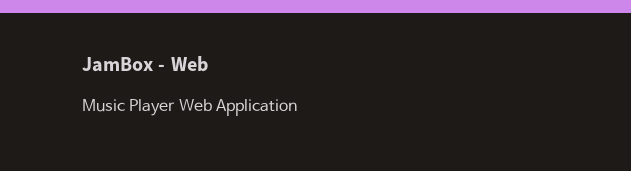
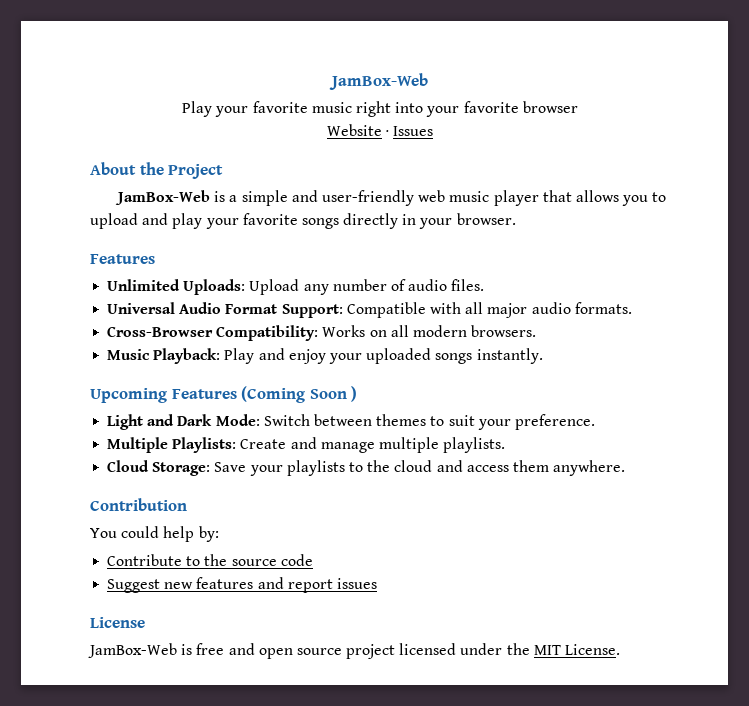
[82,56,208,72] [82,99,297,116] JamBox - Web // Music Player Web Application -> [329,73,428,90] [182,101,578,117] [326,124,434,136] [90,162,224,179] [115,190,667,206] [90,213,516,229] [90,254,155,264] [107,279,485,295] [107,302,632,318] [107,325,537,341] [107,348,543,364] [90,386,358,403] [107,414,595,430] [107,437,506,453] [107,460,626,476] [90,498,187,511] [90,526,219,542] [107,554,313,566] [107,577,377,593] [90,617,145,628] [88,643,621,659] JamBox-Web // Play your favorite music right into your favorite browser // Website · Issues // About the Project // JamBox-Web is a simple and user-friendly web music player that allows you to upload and play your favorite songs directly in your browser. // Features // Unlimited Uploads: Upload any number of audio files. // Universal Audio Format Support: Compatible with all major audio formats. // Cross-Browser Compatibility: Works on all modern browsers. // Music Playback: Play and enjoy your uploaded songs instantly. // Upcoming Features (Coming Soon ) // Light and Dark Mode: Switch between themes to suit your preference. // Multiple Playlists: Create and manage multiple playlists. // Cloud Storage: Save your playlists to the cloud and access them anywhere. // Contribution // You could help by: // Contribute to the source code // Suggest new features and report issues // License // JamBox-Web is free and open source project licensed under the MIT License.

